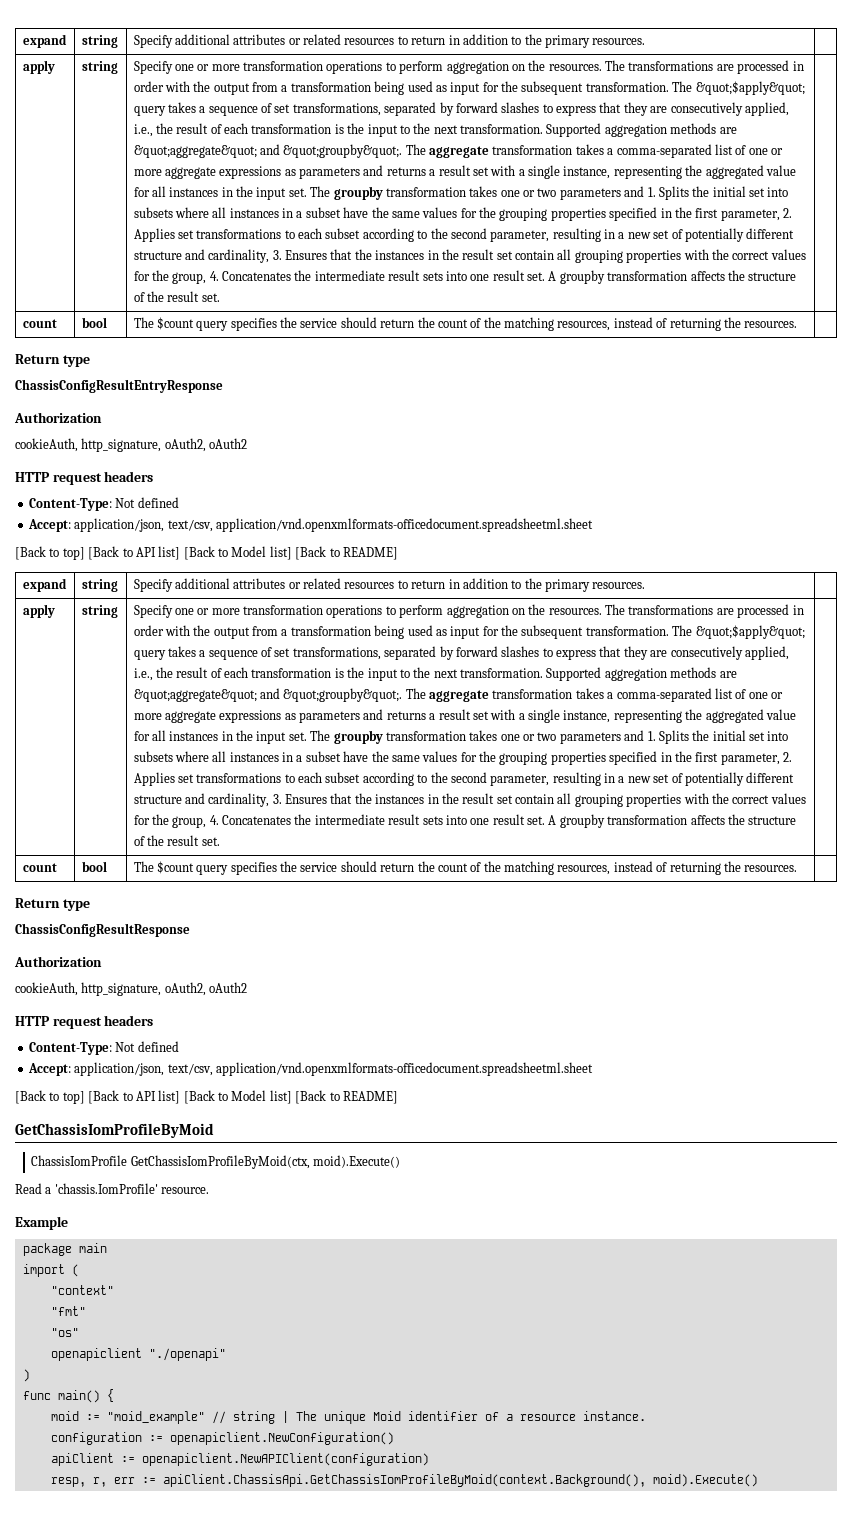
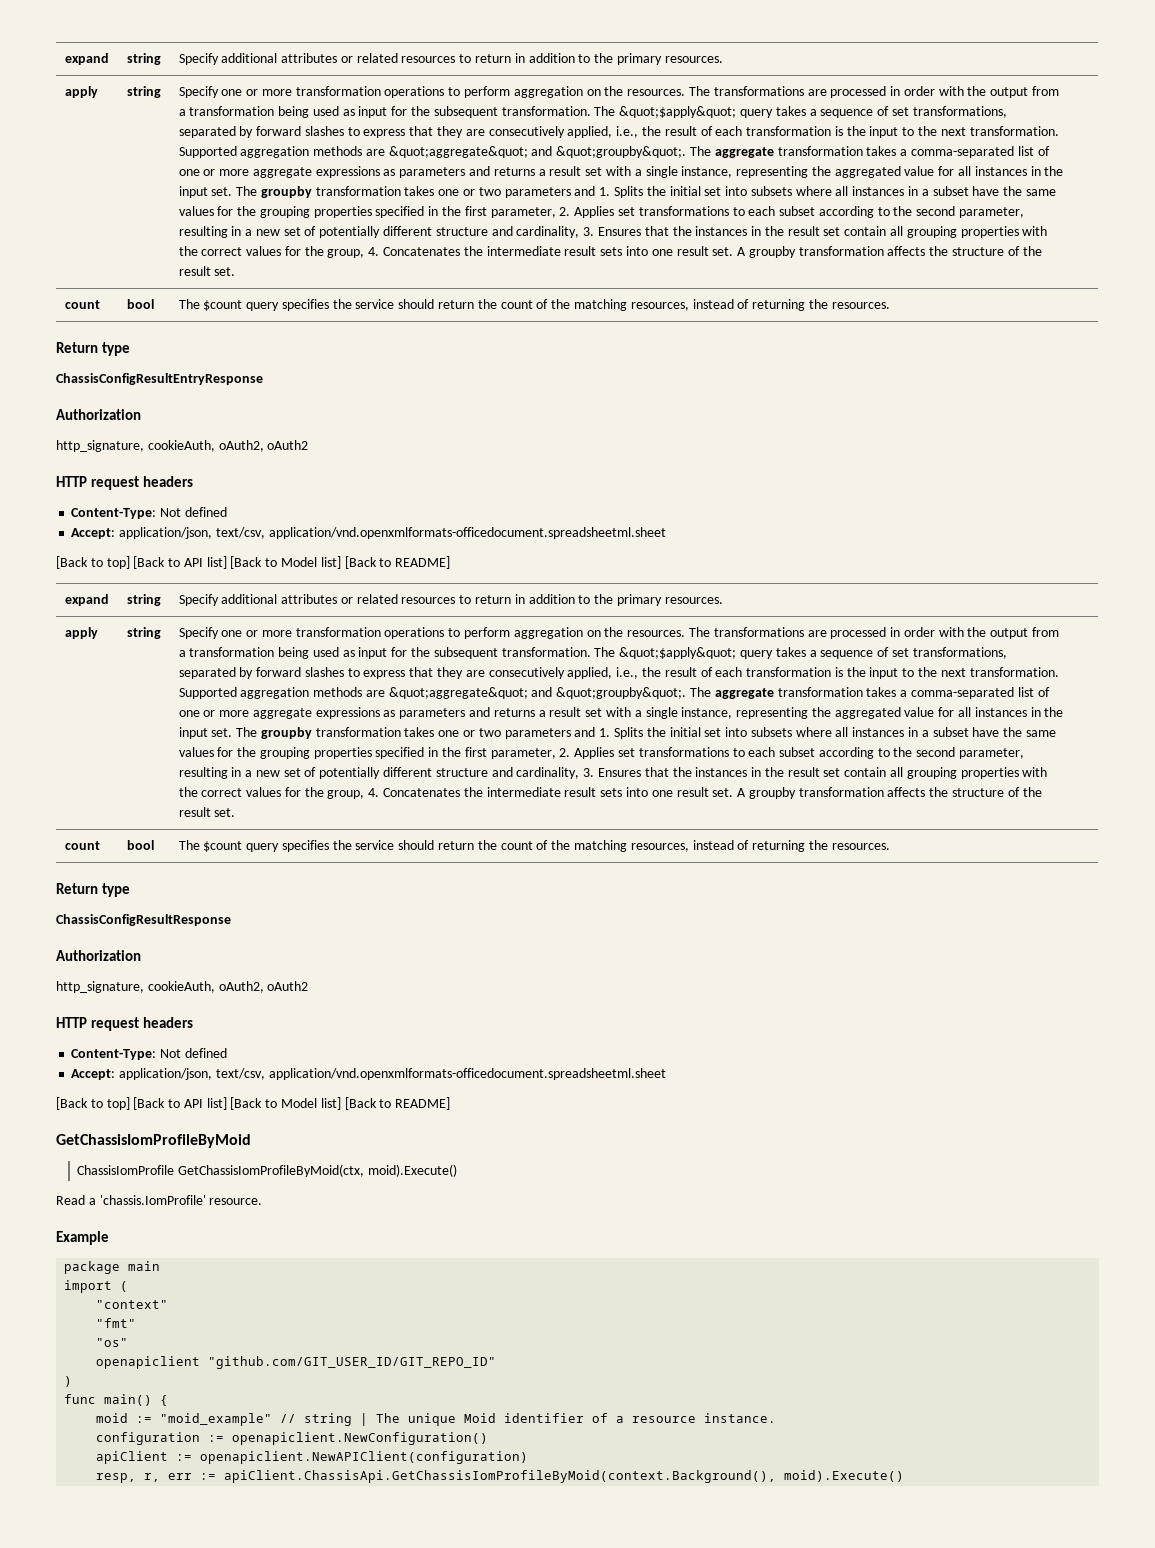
[15,438,162,452] cookieAuth, http_signature, -> [56,440,215,452] http_signature, cookieAuth,
[15,982,162,996] cookieAuth, http_signature, -> [56,981,215,993] http_signature, cookieAuth,
[148,1348,226,1361] "./openapi" -> [208,1356,497,1369] "github.com/GIT_USER_ID/GIT_REPO_ID"

